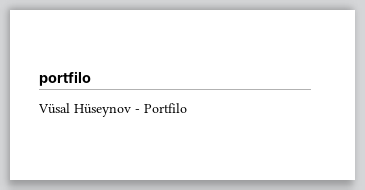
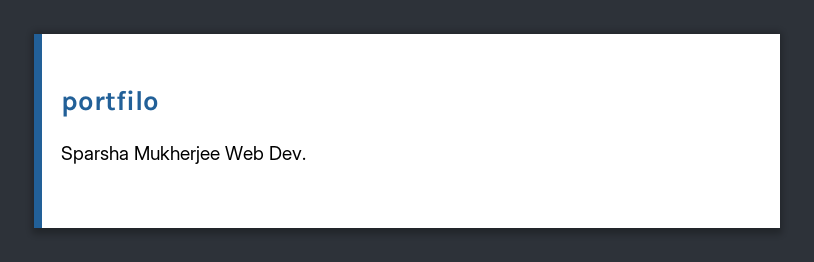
[38,103,187,117] Vüsal Hüseynov - Portfilo -> [61,146,307,164] Sparsha Mukherjee Web Dev.

